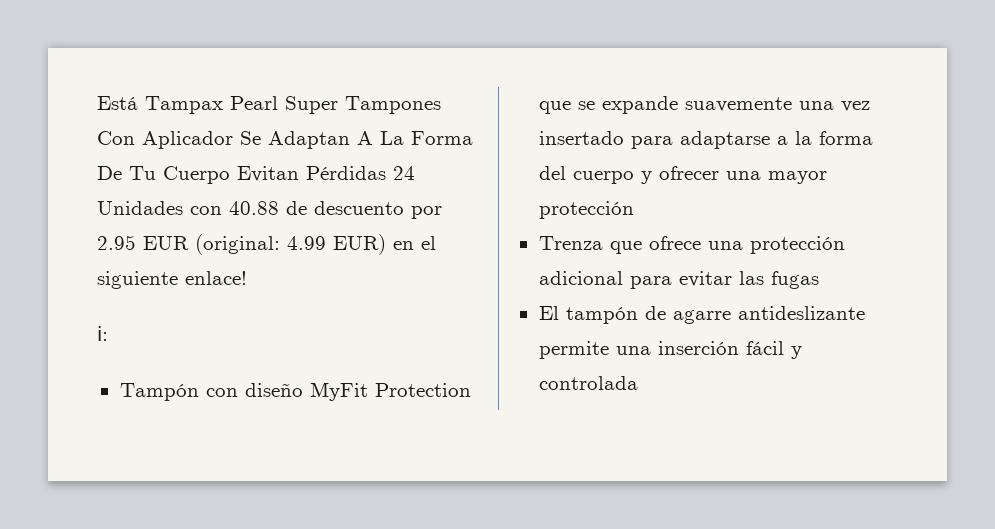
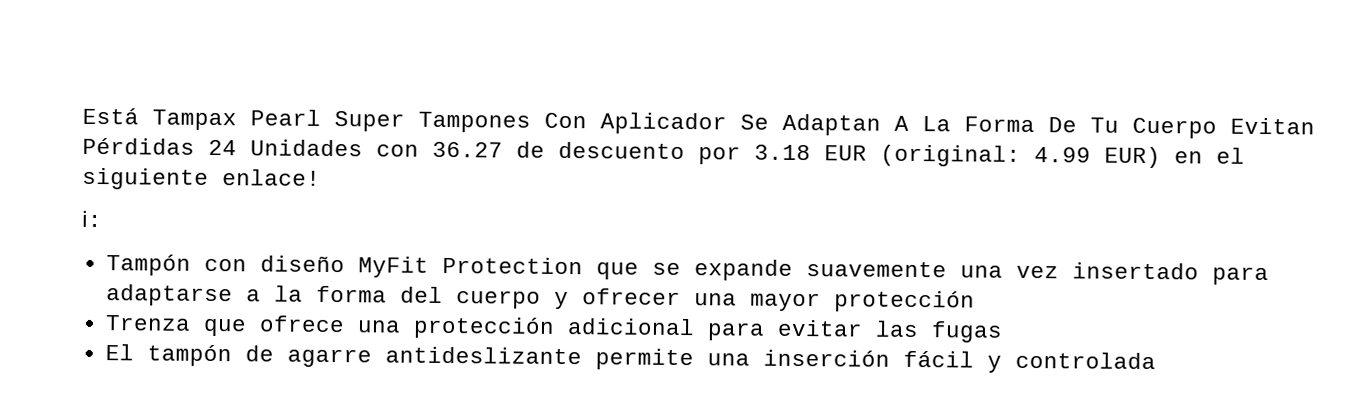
[229,201,279,215] 40.88 -> [432,141,503,158] 36.27
[97,235,136,250] 2.95 -> [754,144,811,161] 3.18

